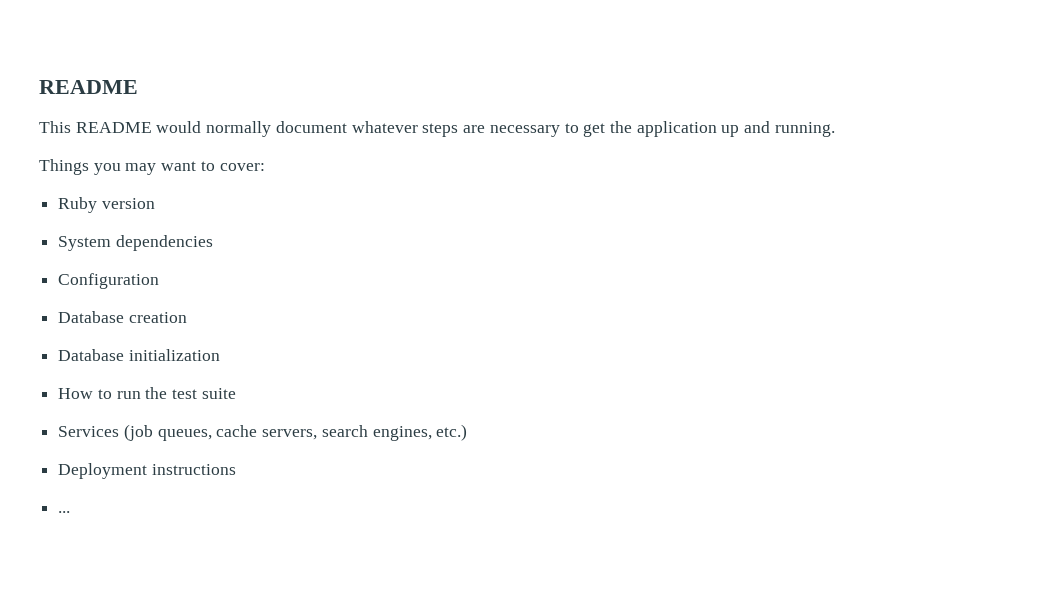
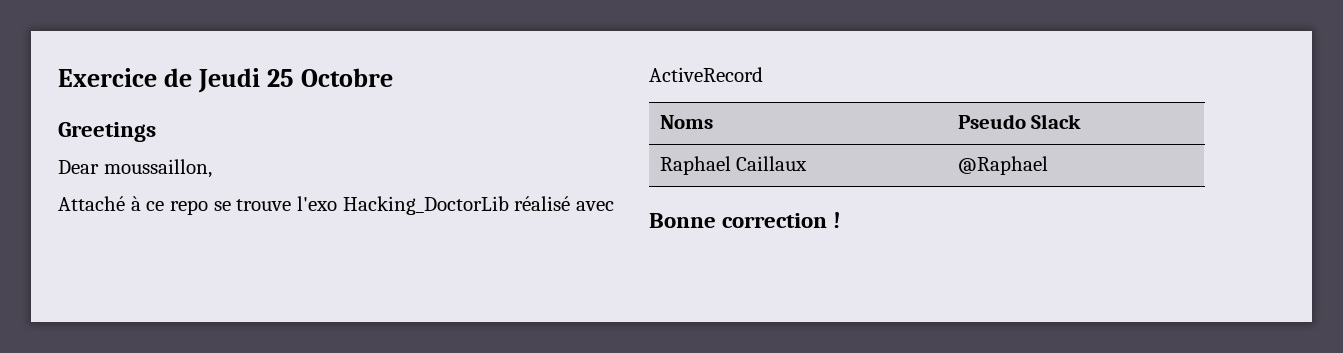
[39,80,138,94] [39,121,835,137] [39,159,265,175] [58,197,155,213] [58,235,213,251] [58,273,160,289] [58,311,187,323] [58,349,220,361] [58,387,236,399] [58,424,468,441] [58,463,236,479] [58,511,71,513] README // This README would normally document whatever steps are necessary to get the application up and running. // Things you may want to cover: // Ruby version // System dependencies // Configuration // Database creation // Database initialization // How to run the test suite // Services (job queues, cache servers, search engines, etc.) // Deployment instructions // ... -> [58,68,393,93] [58,122,156,142] [58,159,212,178] [58,196,615,215] [649,67,763,82] [659,115,713,129] [957,114,1082,129] [659,156,808,175] [957,156,1048,175] [649,212,842,228] Exercice de Jeudi 25 Octobre // Greetings // Dear moussaillon, // Attaché à ce repo se trouve l'exo Hacking_DoctorLib réalisé avec ActiveRecord // Noms | Pseudo Slack // Raphael Caillaux | @Raphael // Bonne correction !

